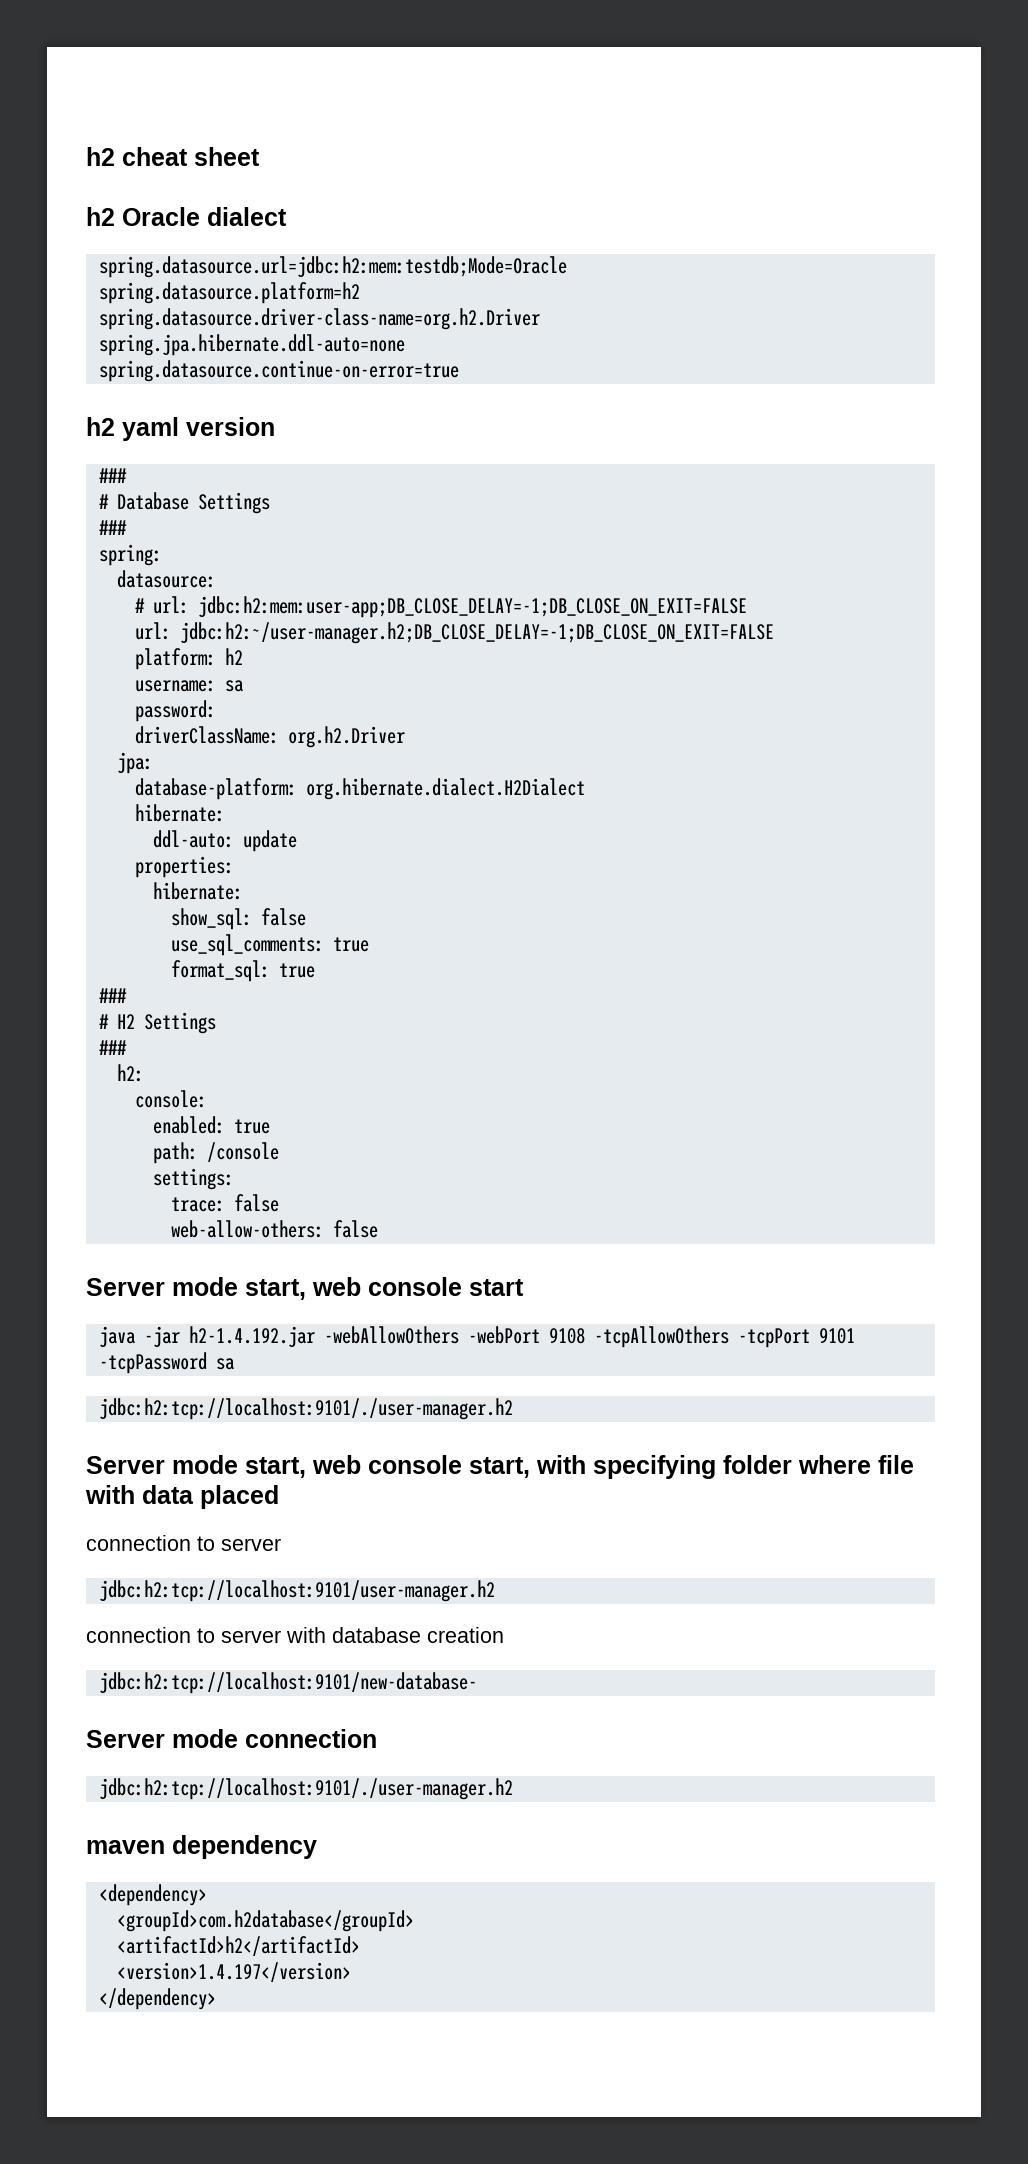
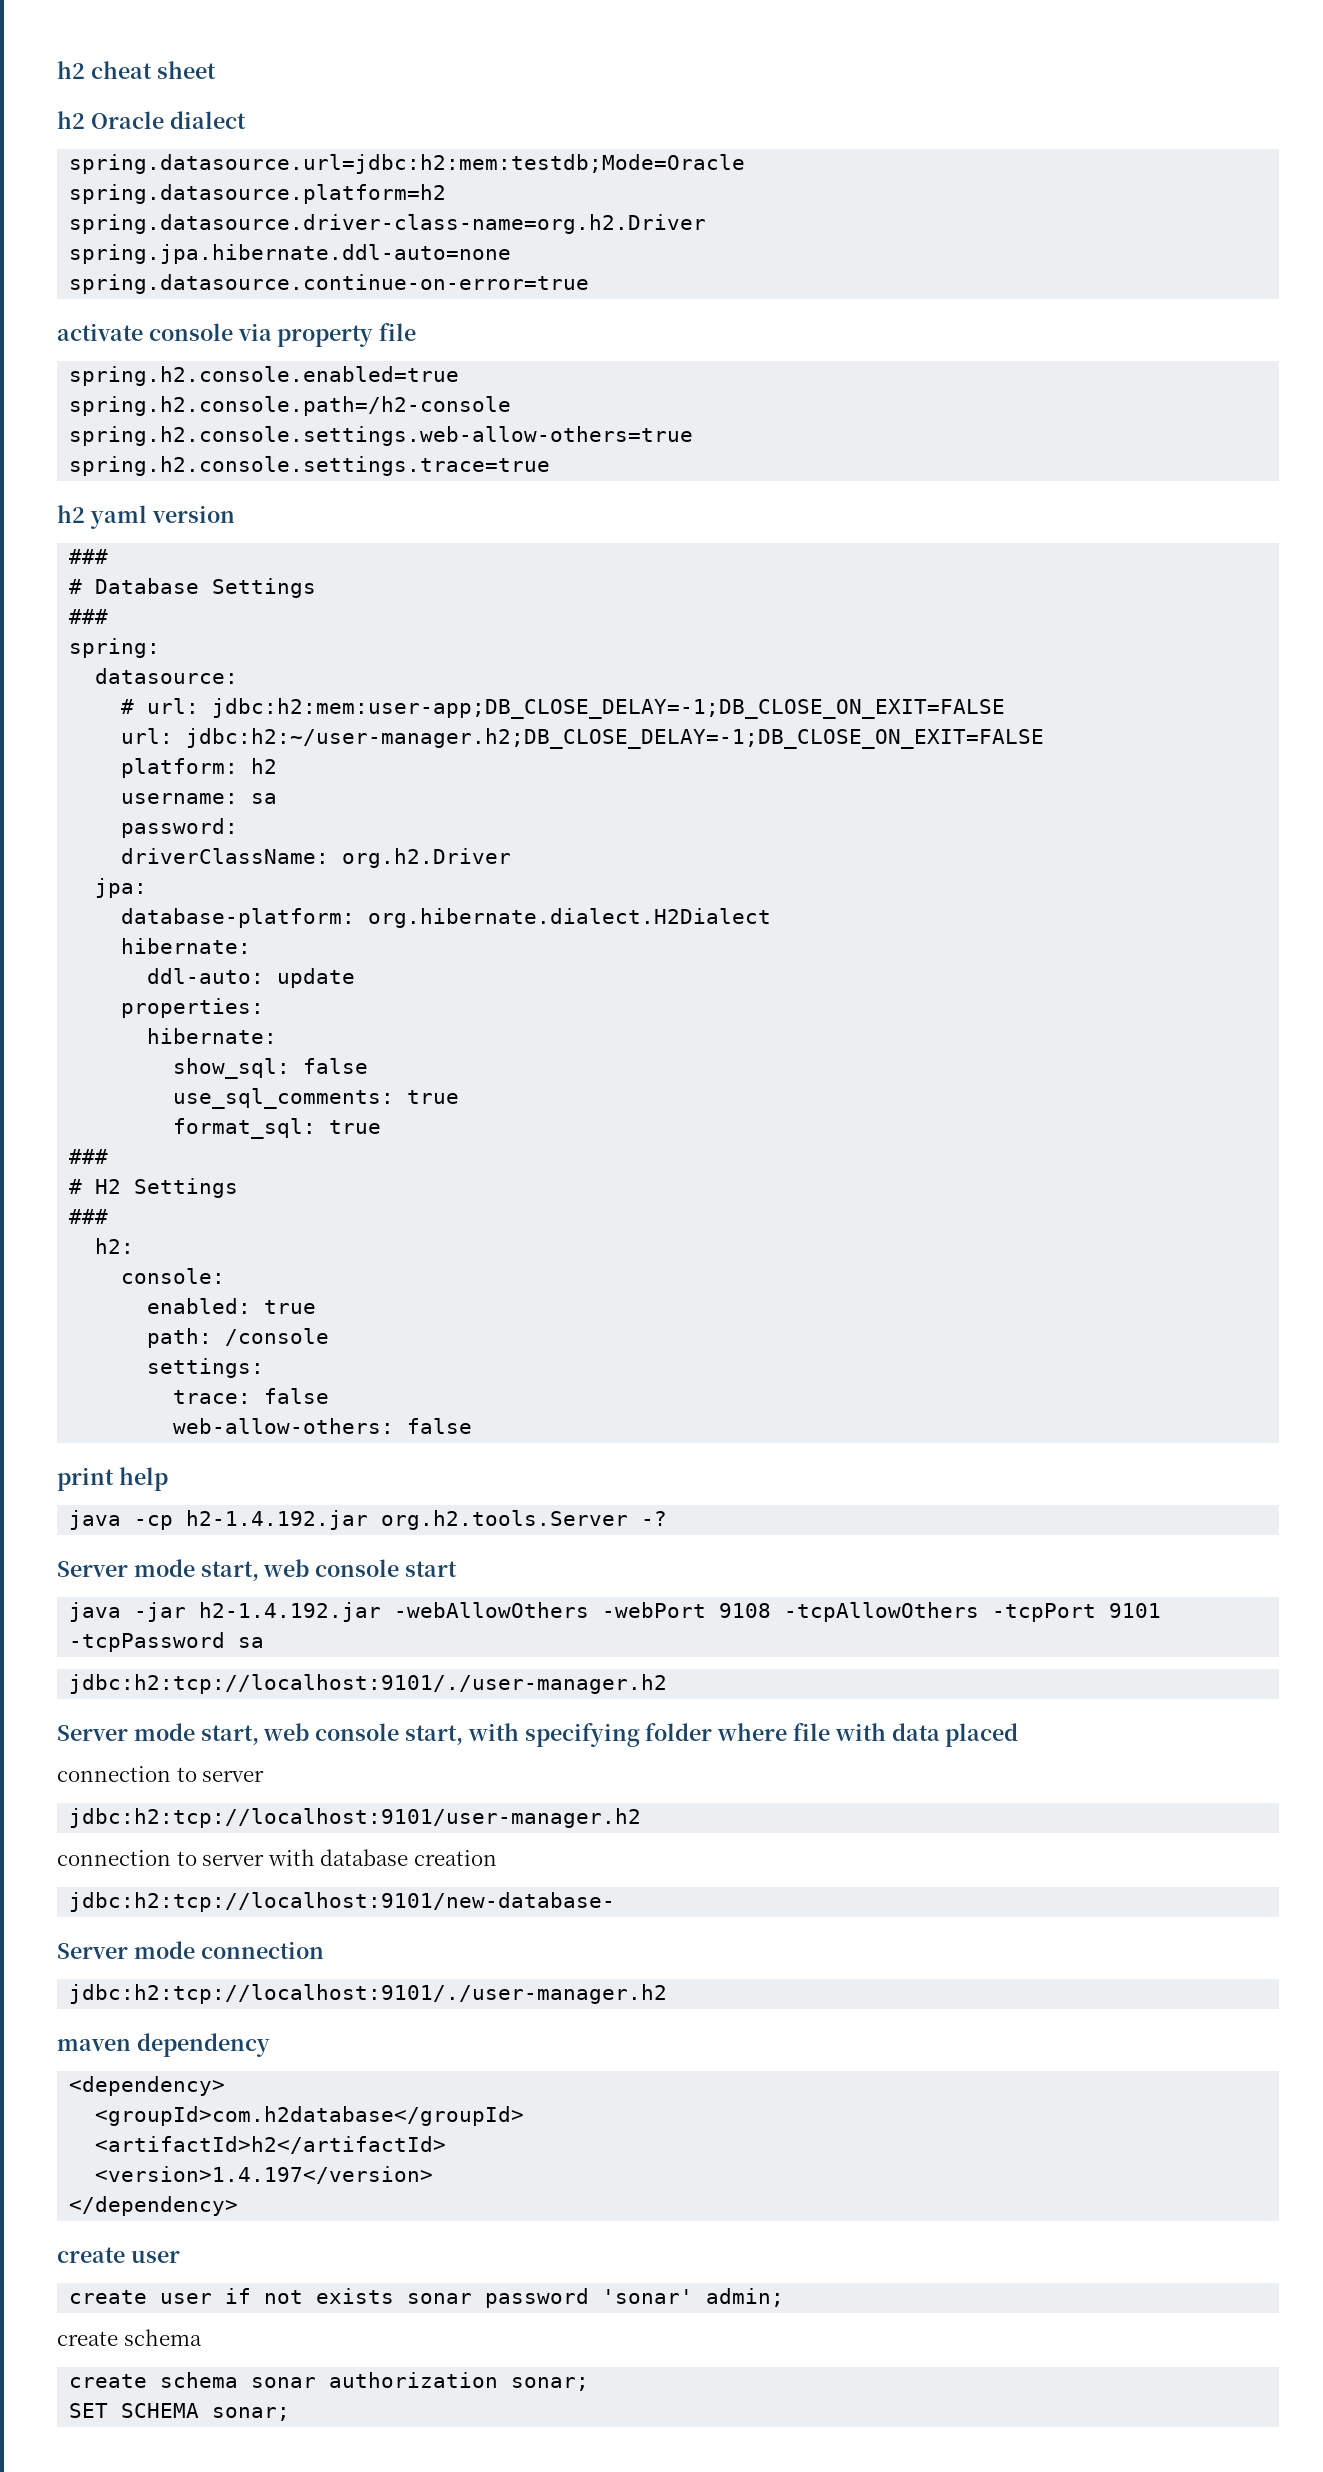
(459, 371) none -> [57,323,417,347] [69,366,460,386] [69,396,512,416] [69,426,694,446] [69,456,551,476] // activate console via property file // spring.h2.console.enabled=true // spring.h2.console.path=/h2-console // spring.h2.console.settings.web-allow-others=true // spring.h2.console.settings.trace=true
(378, 1229) none -> [57,1467,168,1491] [69,1510,668,1530] // print help // java -cp h2-1.4.192.jar org.h2.tools.Server -?
(216, 1999) none -> [57,2247,180,2263] [69,2288,785,2308] [57,2329,202,2346] [69,2372,590,2391] [69,2403,291,2421] // create user // create user if not exists sonar password 'sonar' admin; // create schema // create schema sonar authorization sonar; // SET SCHEMA sonar;

